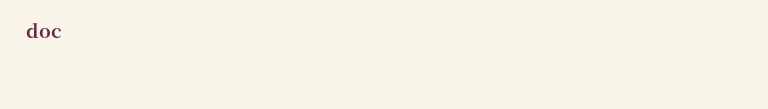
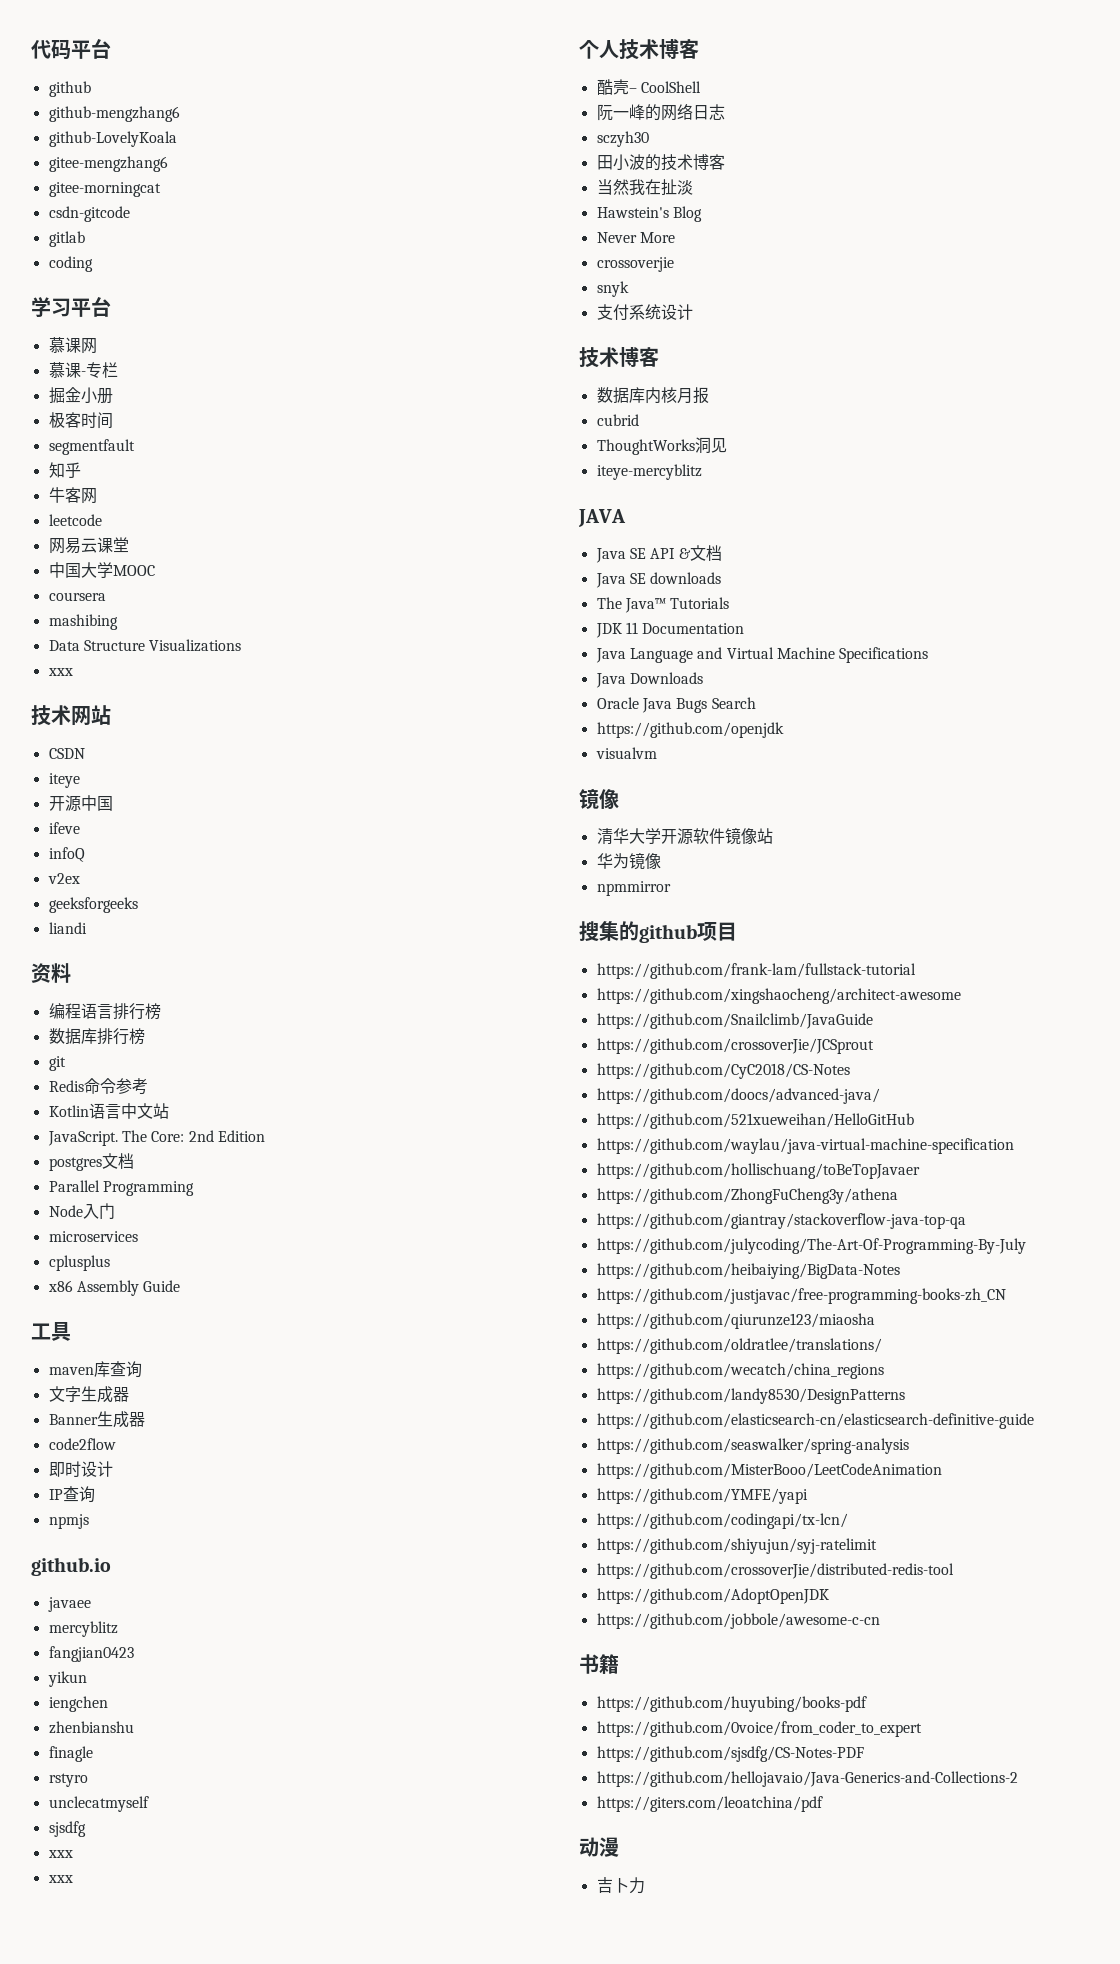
[26,22,62,38] doc -> [31,39,111,60] [48,81,91,97] [48,106,180,122] [48,131,177,147] [48,156,168,172] [48,182,161,197] [48,206,130,222] [48,231,85,247] [48,256,93,272] [31,297,111,317] [48,337,97,354] [48,362,118,378] [48,387,113,404] [48,412,113,429] [48,439,135,455] [48,462,81,478] [48,487,97,504] [48,514,102,526] [48,537,129,554] [48,562,155,578] [48,592,106,601] [48,614,118,630] [48,639,242,652] [47,668,73,676] [31,705,111,726] [48,748,85,759] [48,773,80,788] [48,795,113,812] [48,822,80,834] [48,847,85,862] [47,873,80,884] [48,897,138,913] [48,922,87,934] [31,963,71,983] [48,1003,161,1020] [48,1028,145,1045] [48,1056,66,1071] [48,1078,148,1095] [48,1103,169,1119] [47,1130,265,1146] [48,1153,134,1171] [48,1180,194,1196] [48,1203,115,1219] [48,1231,138,1242] [48,1255,110,1271] [47,1280,181,1296] [31,1322,71,1341] [48,1361,142,1378] [48,1386,129,1403] [48,1411,145,1428] [48,1438,116,1450] [48,1461,113,1477] [48,1486,95,1503] [48,1514,89,1529] [31,1557,111,1576] [47,1597,91,1612] [48,1621,118,1637] [48,1646,134,1662] [47,1671,87,1687] [48,1696,108,1712] [48,1721,134,1734] [48,1746,93,1762] [48,1773,88,1787] [48,1796,149,1812] [48,1821,86,1837] [47,1850,73,1858] [47,1875,73,1883] [579,39,699,60] [596,79,701,95] [596,103,725,121] [596,131,649,147] [596,154,725,171] [596,179,693,195] [596,206,702,222] [596,232,675,243] [596,257,674,272] [596,281,629,297] [596,304,693,321] [579,347,659,368] [596,387,709,404] [596,414,639,426] [596,437,727,455] [596,464,702,480] [578,509,626,527] [595,545,722,563] [595,572,722,588] [596,597,730,613] [595,622,745,638] [595,647,929,663] [595,672,703,688] [596,697,756,713] [596,722,784,738] [595,747,657,759] [579,788,619,810] [596,827,773,845] [596,852,661,870] [596,881,671,896] [579,921,737,943] [596,963,916,979] [596,988,961,1004] [596,1013,873,1029] [596,1038,874,1054] [596,1063,850,1079] [596,1088,880,1104] [596,1113,914,1129] [596,1138,1014,1154] [596,1163,920,1179] [596,1188,898,1204] [596,1213,966,1229] [596,1238,1026,1254] [596,1263,900,1279] [596,1288,1006,1304] [596,1313,875,1329] [596,1338,882,1354] [596,1363,884,1379] [596,1388,905,1404] [596,1413,1034,1429] [596,1438,909,1454] [596,1463,942,1479] [596,1488,808,1504] [596,1513,848,1529] [596,1538,877,1554] [596,1563,954,1579] [596,1588,829,1604] [596,1613,880,1629] [579,1654,619,1674] [596,1696,867,1712] [596,1721,922,1737] [596,1746,864,1762] [596,1771,1018,1787] [596,1796,823,1812] [579,1837,619,1857] [596,1877,645,1894] 代码平台 // github // github-mengzhang6 // github-LovelyKoala // gitee-mengzhang6 // gitee-morningcat // csdn-gitcode // gitlab // coding // 学习平台 // 慕课网 // 慕课-专栏 // 掘金小册 // 极客时间 // segmentfault // 知乎 // 牛客网 // leetcode // 网易云课堂 // 中国大学MOOC // coursera // mashibing // Data Structure Visualizations // xxx // 技术网站 // CSDN // iteye // 开源中国 // ifeve // infoQ // v2ex // geeksforgeeks // liandi // 资料 // 编程语言排行榜 // 数据库排行榜 // git // Redis命令参考 // Kotlin语言中文站 // JavaScript. The Core: 2nd Edition // postgres文档 // Parallel Programming // Node入门 // microservices // cplusplus // x86 Assembly Guide // 工具 // maven库查询 // 文字生成器 // Banner生成器 // code2flow // 即时设计 // IP查询 // npmjs // github.io // javaee // mercyblitz // fangjian0423 // yikun // iengchen // zhenbianshu // finagle // rstyro // unclecatmyself // sjsdfg // xxx // xxx // 个人技术博客 // 酷壳– CoolShell // 阮一峰的网络日志 // sczyh30 // 田小波的技术博客 // 当然我在扯淡 // Hawstein's Blog // Never More // crossoverjie // snyk // 支付系统设计 // 技术博客 // 数据库内核月报 // cubrid // ThoughtWorks洞见 // iteye-mercyblitz // JAVA // Java SE API &文档 // Java SE downloads // The Java™ Tutorials // JDK 11 Documentation // Java Language and Virtual Machine Specifications // Java Downloads // Oracle Java Bugs Search // https://github.com/openjdk // visualvm // 镜像 // 清华大学开源软件镜像站 // 华为镜像 // npmmirror // 搜集的github项目 // https://github.com/frank-lam/fullstack-tutorial // https://github.com/xingshaocheng/architect-awesome // https://github.com/Snailclimb/JavaGuide // https://github.com/crossoverJie/JCSprout // https://github.com/CyC2018/CS-Notes // https://github.com/doocs/advanced-java/ // https://github.com/521xueweihan/HelloGitHub // https://github.com/waylau/java-virtual-machine-specification // https://github.com/hollischuang/toBeTopJavaer // https://github.com/ZhongFuCheng3y/athena // https://github.com/giantray/stackoverflow-java-top-qa // https://github.com/julycoding/The-Art-Of-Programming-By-July // https://github.com/heibaiying/BigData-Notes // https://github.com/justjavac/free-programming-books-zh_CN // https://github.com/qiurunze123/miaosha // https://github.com/oldratlee/translations/ // https://github.com/wecatch/china_regions // https://github.com/landy8530/DesignPatterns // https://github.com/elasticsearch-cn/elasticsearch-definitive-guide // https://github.com/seaswalker/spring-analysis // https://github.com/MisterBooo/LeetCodeAnimation // https://github.com/YMFE/yapi // https://github.com/codingapi/tx-lcn/ // https://github.com/shiyujun/syj-ratelimit // https://github.com/crossoverJie/distributed-redis-tool // https://github.com/AdoptOpenJDK // https://github.com/jobbole/awesome-c-cn // 书籍 // https://github.com/huyubing/books-pdf // https://github.com/0voice/from_coder_to_expert // https://github.com/sjsdfg/CS-Notes-PDF // https://github.com/hellojavaio/Java-Generics-and-Collections-2 // https://giters.com/leoatchina/pdf // 动漫 // 吉卜力

